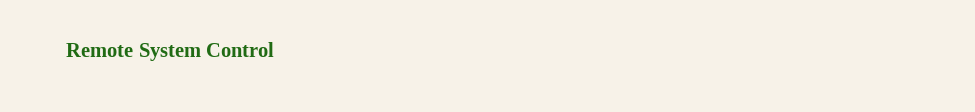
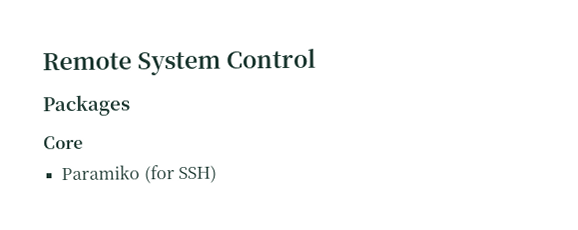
(275, 49) none -> [42,94,130,117] [43,135,83,150] [61,164,218,184] // Packages // Core // Paramiko (for SSH)

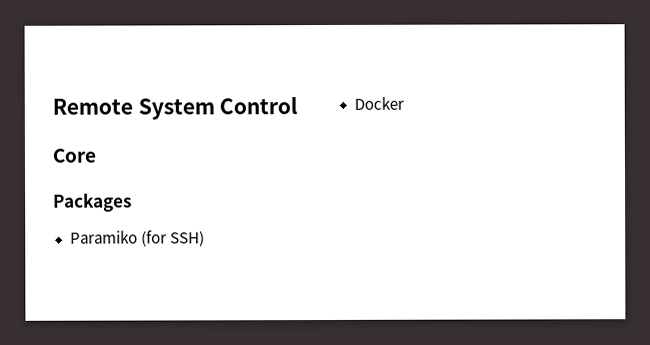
(317, 58) none -> [52,148,96,163] // Core
[43,135,83,150] // Core -> (132, 202) none
(218, 174) none -> [353,96,404,110] // Docker

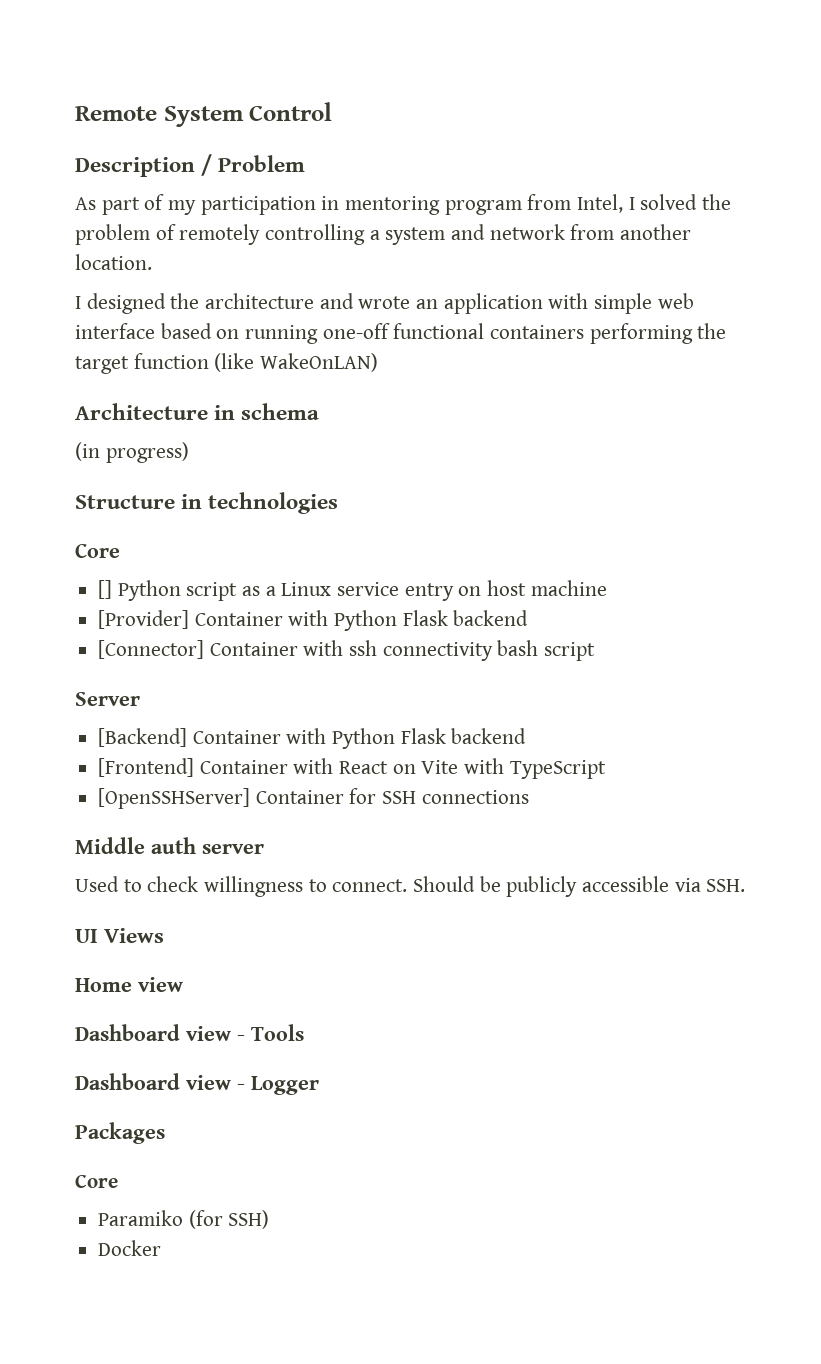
[52,148,96,163] Core -> [75,154,306,177] [75,194,732,215] [75,224,692,245] [75,254,152,270] [75,293,694,314] [75,323,727,344] [75,353,379,374] [75,403,320,420] [75,442,189,463] [75,492,339,514] [75,543,120,558] [98,580,607,601] [98,610,529,631] [98,640,596,661] [75,692,140,706] [98,728,527,749] [98,758,606,779] [98,788,529,809] [75,837,264,854] [75,876,746,897] [75,928,165,943] [75,977,183,992] [75,1024,304,1041] [75,1073,319,1095] Description / Problem // As part of my participation in mentoring program from Intel, I solved the problem of remotely controlling a system and network from another location. // I designed the architecture and wrote an application with simple web interface based on running one-off functional containers performing the target function (like WakeOnLAN) // Architecture in schema // (in progress) // Structure in technologies // Core // [] Python script as a Linux service entry on host machine // [Provider] Container with Python Flask backend // [Connector] Container with ssh connectivity bash script // Server // [Backend] Container with Python Flask backend // [Frontend] Container with React on Vite with TypeScript // [OpenSSHServer] Container for SSH connections // Middle auth server // Used to check willingness to connect. Should be publicly accessible via SSH. // UI Views // Home view // Dashboard view - Tools // Dashboard view - Logger
(132, 202) none -> [75,1175,118,1188] // Core

